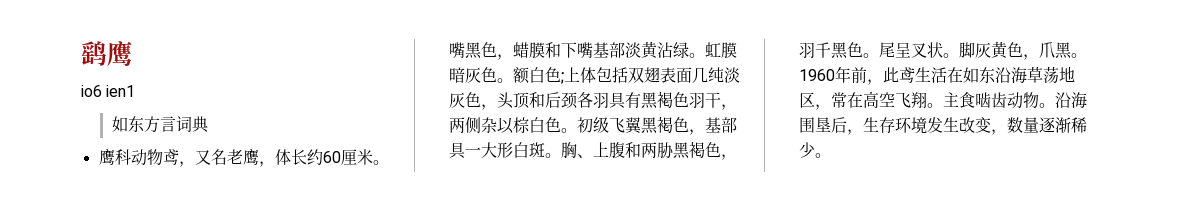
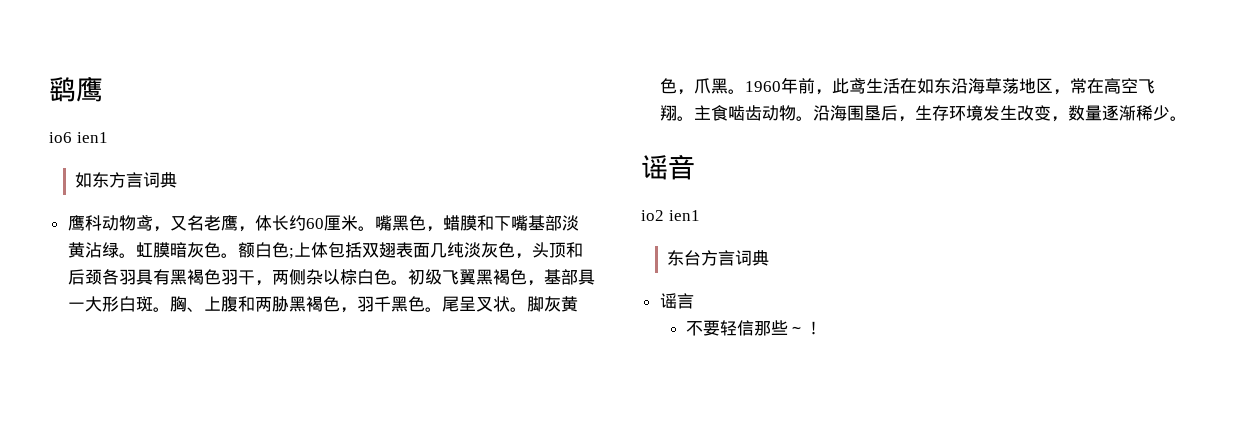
(831, 155) none -> [641,154,695,180] [641,210,700,221] [667,250,770,266] [659,293,694,309] [686,320,823,336] // 谣音 // io2 ien1 // 东台方言词典 // 谣言 // 不要轻信那些～！

